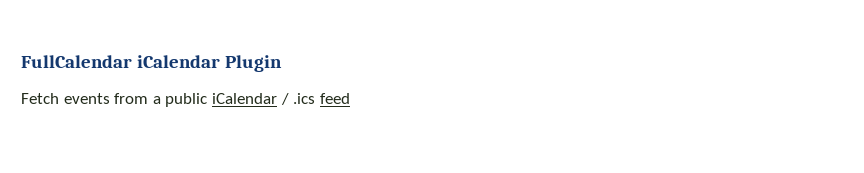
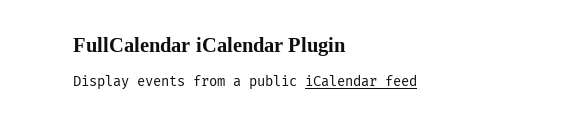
[21,93,59,104] Fetch -> [73,75,129,90] Display
[280,93,316,105] / .ics -> (377, 80) none

